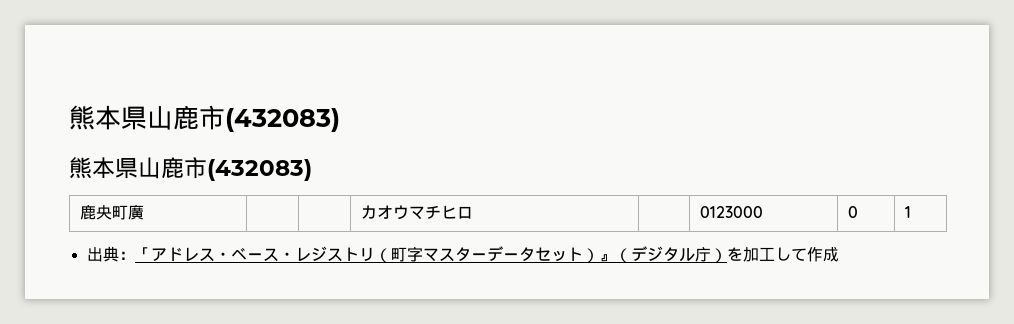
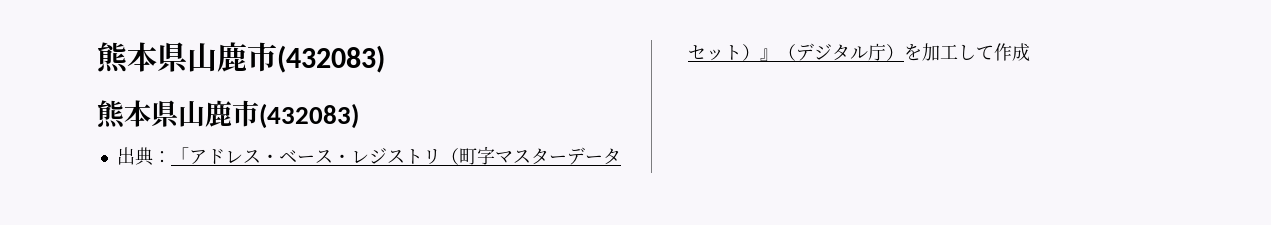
[80,204,145,220] [361,205,474,220] [700,206,764,218] [848,206,859,218] [905,206,912,218] // 鹿央町廣 | | | カオウマチヒロ | | 0123000 | 0 | 1 -> (359, 116) none

